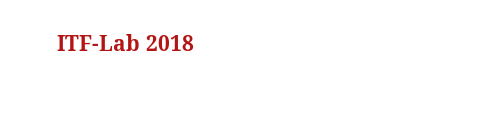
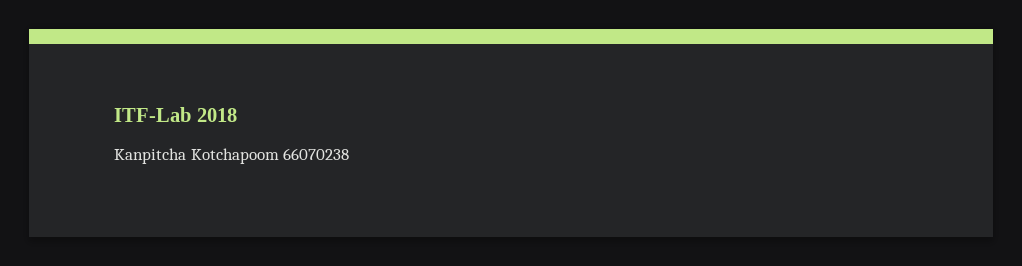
(194, 43) none -> [114,148,350,164] // Kanpitcha Kotchapoom 66070238

